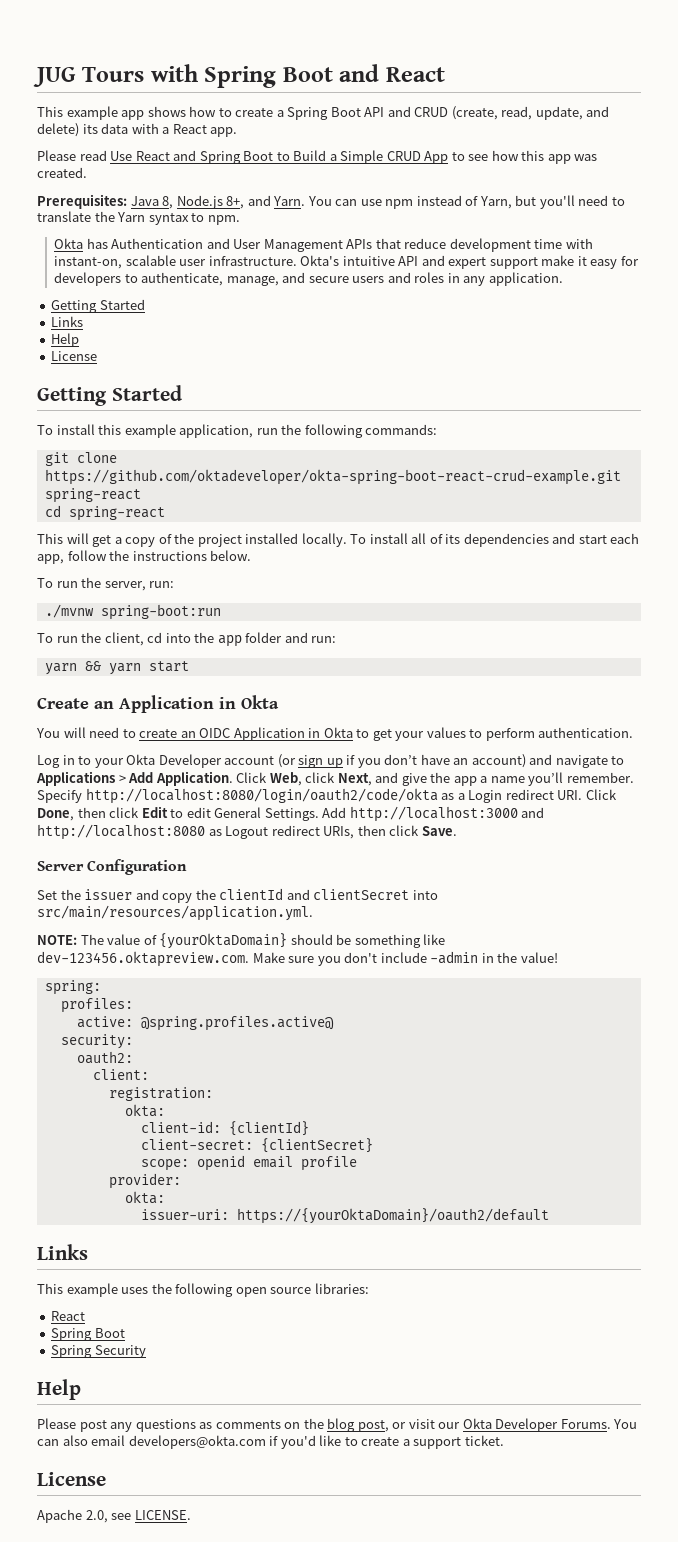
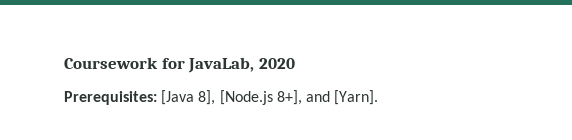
[33,64,445,88] [37,106,610,120] [37,123,238,137] [37,150,598,164] [37,167,87,178] [37,194,625,209] [37,211,240,225] [54,238,593,252] [54,255,639,269] [54,272,563,286] [51,299,145,313] [51,316,84,327] [51,333,80,347] [51,351,98,361] [37,385,182,406] [37,424,438,438] [44,452,117,466] [44,469,621,485] [44,488,141,503] [44,505,165,521] [37,533,640,547] [37,550,252,564] [37,577,175,591] [44,604,221,620] [37,632,337,647] [44,661,189,675] [37,695,279,713] [36,727,634,741] [37,754,625,768] [36,771,634,786] [37,788,617,804] [37,806,545,822] [37,824,457,840] [37,859,188,875] [37,888,438,903] [37,905,313,921] [37,933,446,949] [37,951,558,967] [44,980,101,995] [60,998,133,1013] [76,1016,334,1031] [60,1034,133,1049] [76,1051,133,1064] [92,1069,149,1080] [108,1087,213,1101] [124,1104,165,1117] [140,1121,309,1136] [140,1138,373,1153] [140,1155,357,1171] [108,1173,181,1189] [124,1191,165,1204] [140,1208,549,1224] [37,1244,88,1260] [37,1283,369,1297] [51,1311,86,1321] [51,1328,125,1341] [51,1345,146,1358] [37,1379,81,1400] [37,1418,638,1432] [37,1435,504,1449] [37,1472,106,1486] [37,1509,191,1523] JUG Tours with Spring Boot and React // This example app shows how to create a Spring Boot API and CRUD (create, read, update, and delete) its data with a React app. // Please read Use React and Spring Boot to Build a Simple CRUD App to see how this app was created. // Prerequisites: Java 8, Node.js 8+, and Yarn. You can use npm instead of Yarn, but you'll need to translate the Yarn syntax to npm. // Okta has Authentication and User Management APIs that reduce development time with instant-on, scalable user infrastructure. Okta's intuitive API and expert support make it easy for developers to authenticate, manage, and secure users and roles in any application. // Getting Started // Links // Help // License // Getting Started // To install this example application, run the following commands: // git clone https://github.com/oktadeveloper/okta-spring-boot-react-crud-example.git spring-react // cd spring-react // This will get a copy of the project installed locally. To install all of its dependencies and start each app, follow the instructions below. // To run the server, run: // ./mvnw spring-boot:run // To run the client, cd into the app folder and run: // yarn && yarn start // Create an Application in Okta // You will need to create an OIDC Application in Okta to get your values to perform authentication. // Log in to your Okta Developer account (or sign up if you don’t have an account) and navigate to Applications > Add Application. Click Web, click Next, and give the app a name you’ll remember. Specify http://localhost:8080/login/oauth2/code/okta as a Login redirect URI. Click Done, then click Edit to edit General Settings. Add http://localhost:3000 and http://localhost:8080 as Logout redirect URIs, then click Save. // Server Configuration // Set the issuer and copy the clientId and clientSecret into src/main/resources/application.yml. // NOTE: The value of {yourOktaDomain} should be something like dev-123456.oktapreview.com. Make sure you don't include -admin in the value! // spring: // profiles: // active: @spring.profiles.active@ // security: // oauth2: // client: // registration: // okta: // client-id: {clientId} // client-secret: {clientSecret} // scope: openid email profile // provider: // okta: // issuer-uri: https://{yourOktaDomain}/oauth2/default // Links // This example uses the following open source libraries: // React // Spring Boot // Spring Security // Help // Please post any questions as comments on the blog post, or visit our Okta Developer Forums. You can also email developers@okta.com if you'd like to create a support ticket. // License // Apache 2.0, see LICENSE. -> [64,57,295,73] [64,90,379,105] Coursework for JavaLab, 2020 // Prerequisites: [Java 8], [Node.js 8+], and [Yarn].

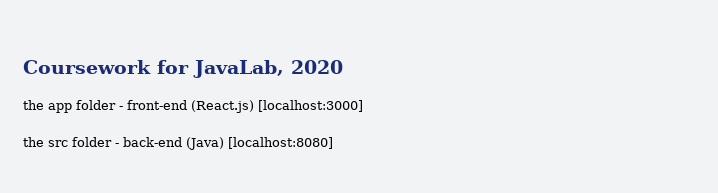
[64,90,379,105] Prerequisites: [Java 8], [Node.js 8+], and [Yarn]. -> [23,100,363,113] [23,137,333,150] the app folder - front-end (React.js) [localhost:3000] // the src folder - back-end (Java) [localhost:8080]

